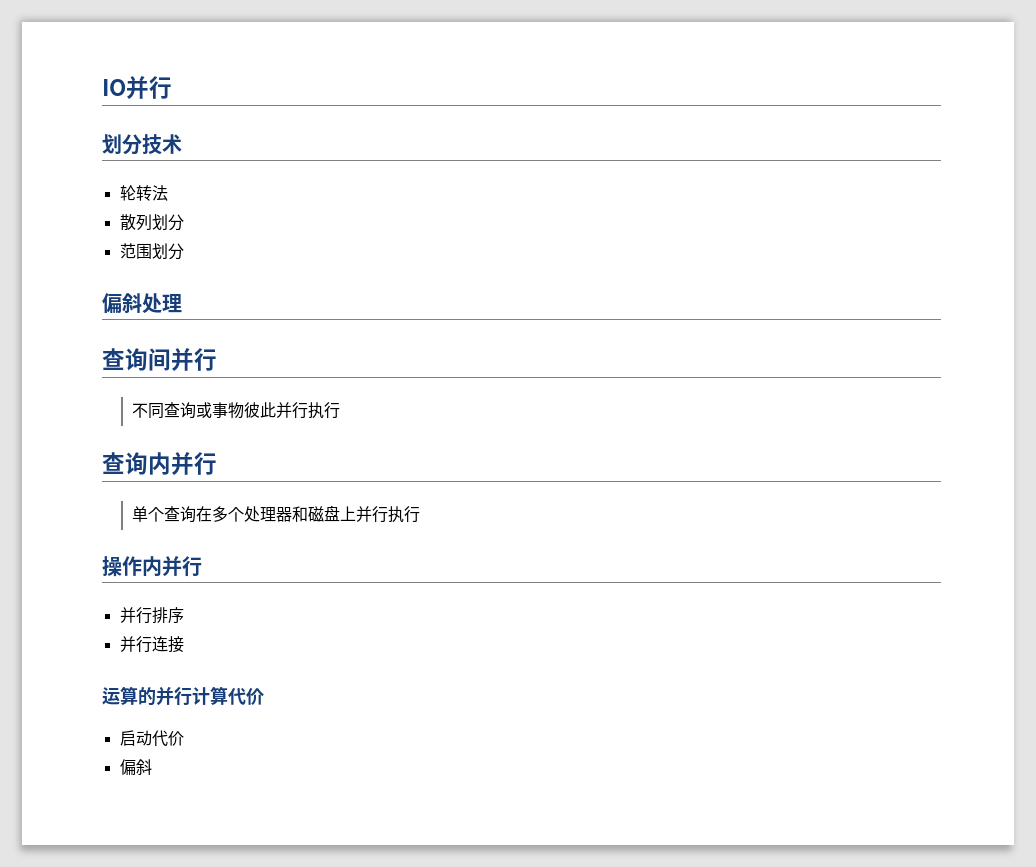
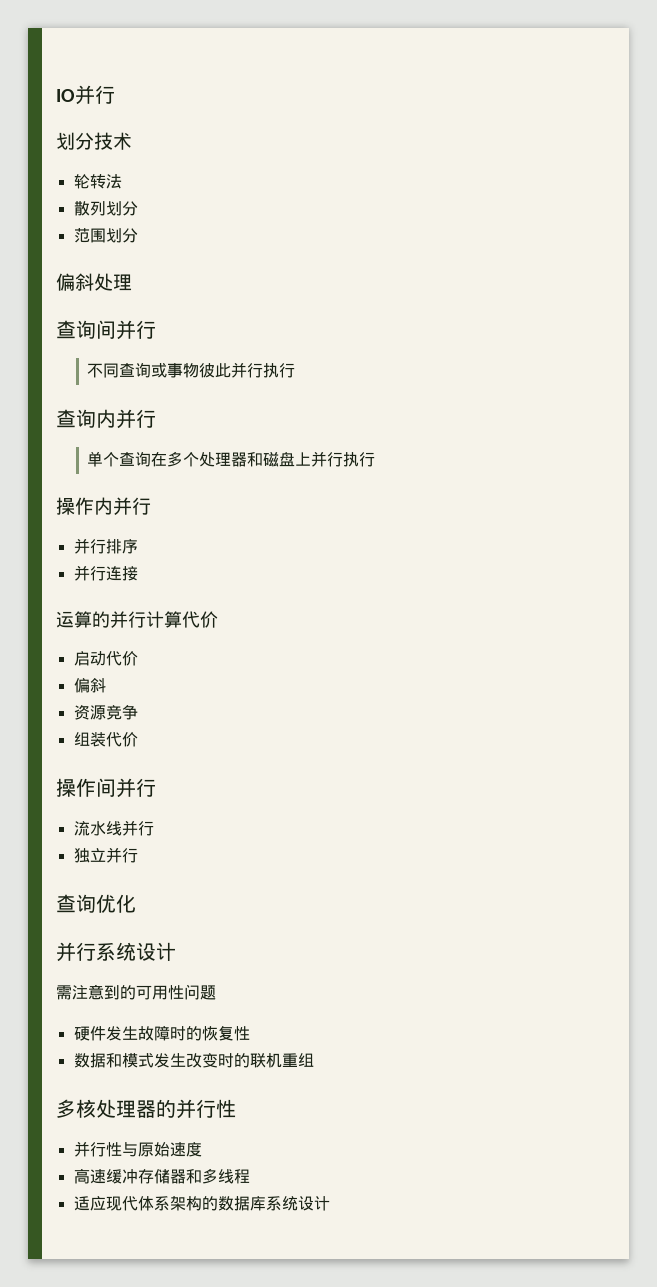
(152, 767) none -> [73,704,138,720] [73,732,138,747] [56,778,156,798] [73,820,154,836] [73,847,138,863] [56,894,136,913] [56,942,176,962] [56,984,216,1000] [73,1025,250,1041] [73,1053,314,1068] [56,1099,236,1119] [73,1141,202,1157] [73,1168,250,1184] [73,1196,330,1211] // 资源竞争 // 组装代价 // 操作间并行 // 流水线并行 // 独立并行 // 查询优化 // 并行系统设计 // 需注意到的可用性问题 // 硬件发生故障时的恢复性 // 数据和模式发生改变时的联机重组 // 多核处理器的并行性 // 并行性与原始速度 // 高速缓冲存储器和多线程 // 适应现代体系架构的数据库系统设计

